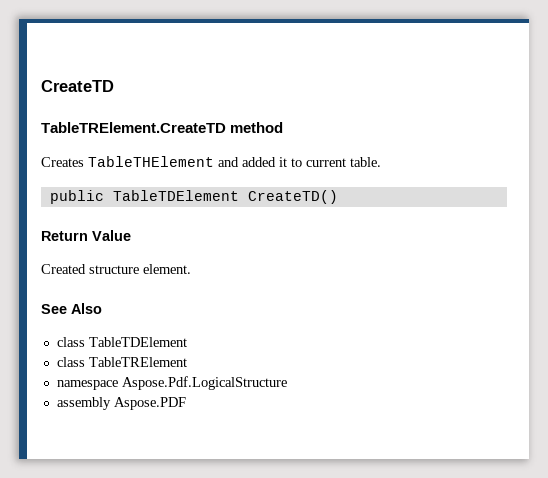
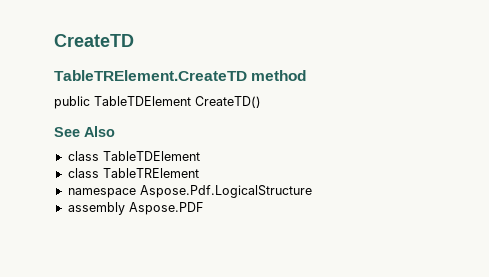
[41,156,381,167] [49,190,338,204] [41,230,131,241] [41,264,191,274] Creates TableTHElement and added it to current table. // public TableTDElement CreateTD() // Return Value // Created structure element. -> [54,96,261,109] public TableTDElement CreateTD()

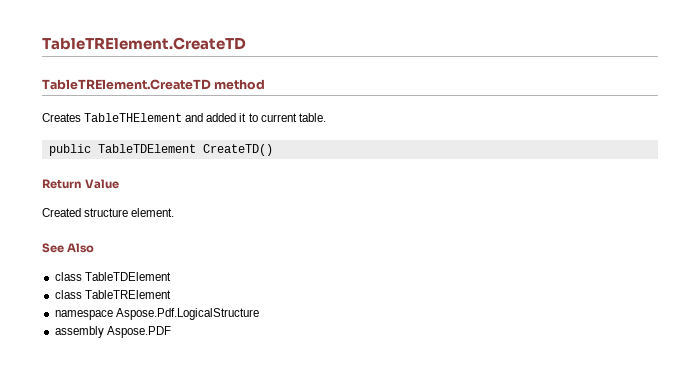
[54,34,134,47] CreateTD -> [42,37,246,50] TableTRElement.CreateTD
[54,96,261,109] public TableTDElement CreateTD() -> [42,113,326,122] [48,144,273,156] [42,179,120,189] [42,208,175,217] Creates TableTHElement and added it to current table. // public TableTDElement CreateTD() // Return Value // Created structure element.

